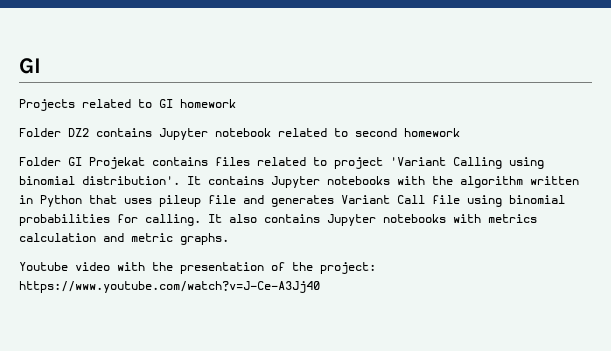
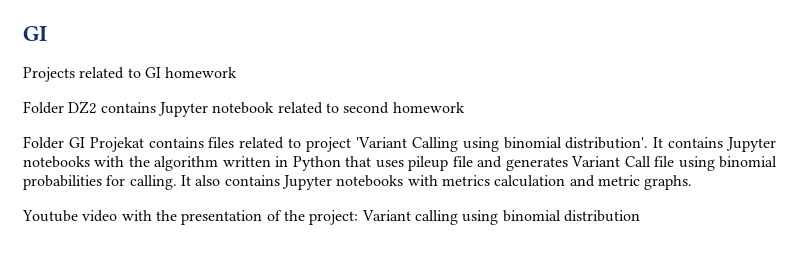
[19,281,320,293] https://www.youtube.com/watch?v=J-Ce-A3Jj40 -> [361,210,640,225] Variant calling using binomial distribution

